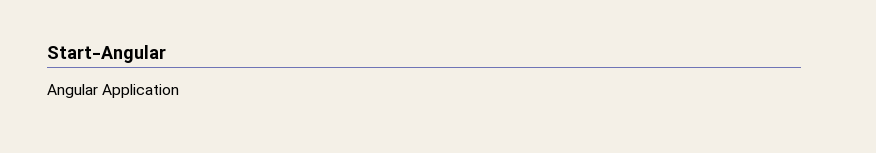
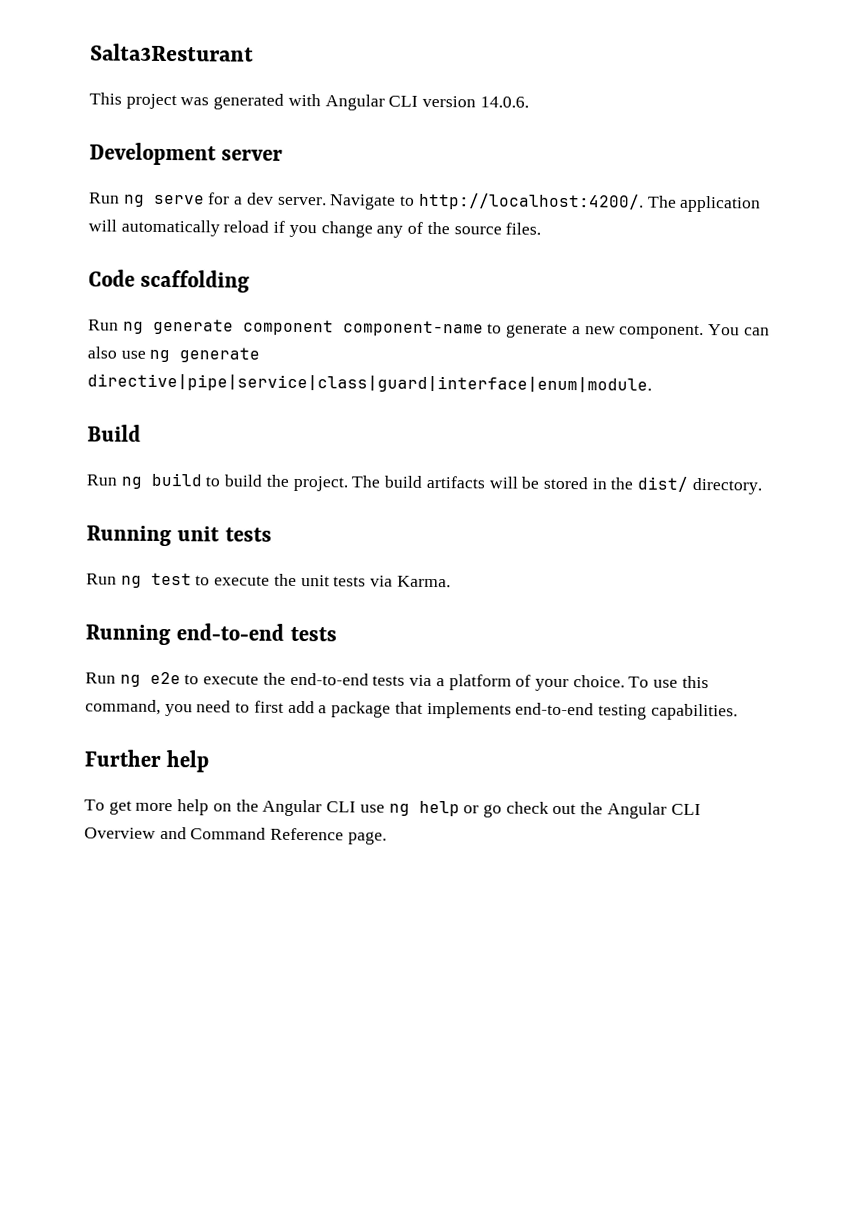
[47,45,166,63] [47,84,180,98] Start-Angular // Angular Application -> [90,43,254,62] [89,92,529,111] [89,142,284,166] [89,192,762,213] [88,219,542,238] [88,269,251,293] [88,318,770,340] [87,346,261,363] [87,373,652,394] [87,424,141,442] [86,472,762,495] [86,525,272,547] [86,572,451,588] [85,623,337,646] [85,671,709,692] [85,699,738,721] [84,749,210,773] [84,799,701,819] [84,826,387,845] Salta3Resturant // This project was generated with Angular CLI version 14.0.6. // Development server // Run ng serve for a dev server. Navigate to http://localhost:4200/. The application will automatically reload if you change any of the source files. // Code scaffolding // Run ng generate component component-name to generate a new component. You can also use ng generate directive|pipe|service|class|guard|interface|enum|module. // Build // Run ng build to build the project. The build artifacts will be stored in the dist/ directory. // Running unit tests // Run ng test to execute the unit tests via Karma. // Running end-to-end tests // Run ng e2e to execute the end-to-end tests via a platform of your choice. To use this command, you need to first add a package that implements end-to-end testing capabilities. // Further help // To get more help on the Angular CLI use ng help or go check out the Angular CLI Overview and Command Reference page.

